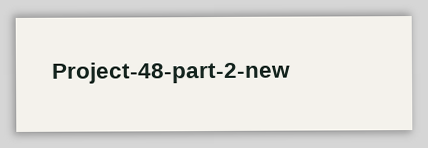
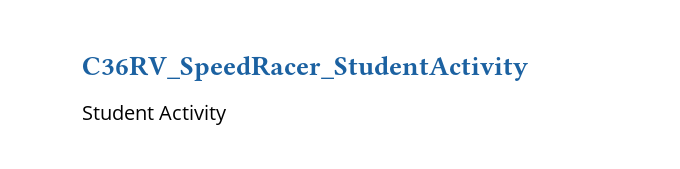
[51,61,291,84] Project-48-part-2-new -> [82,56,528,81] [82,104,228,125] C36RV_SpeedRacer_StudentActivity // Student Activity

